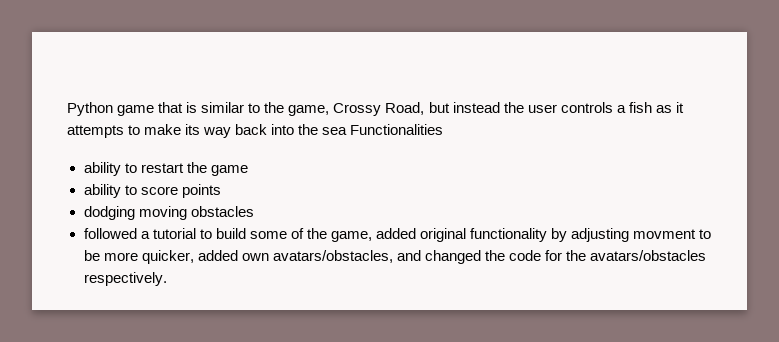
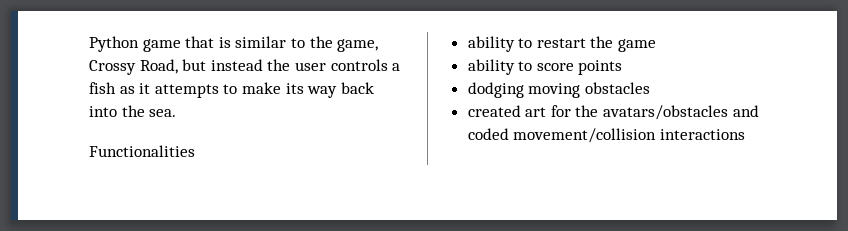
[322,127,348,135] sea -> [149,109,177,117] sea. //
[83,228,712,242] [83,250,707,264] [83,272,167,286] followed a tutorial to build some of the game, added original functionality by adjusting movment to be more quicker, added own avatars/obstacles, and changed the code for the avatars/obstacles respectively. -> [467,105,759,120] [467,128,745,143] created art for the avatars/obstacles and coded movement/collision interactions

